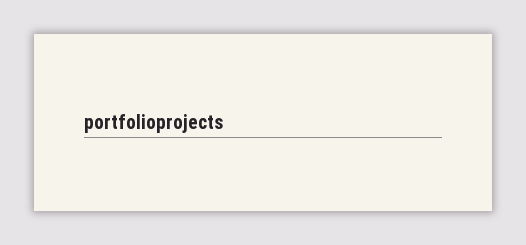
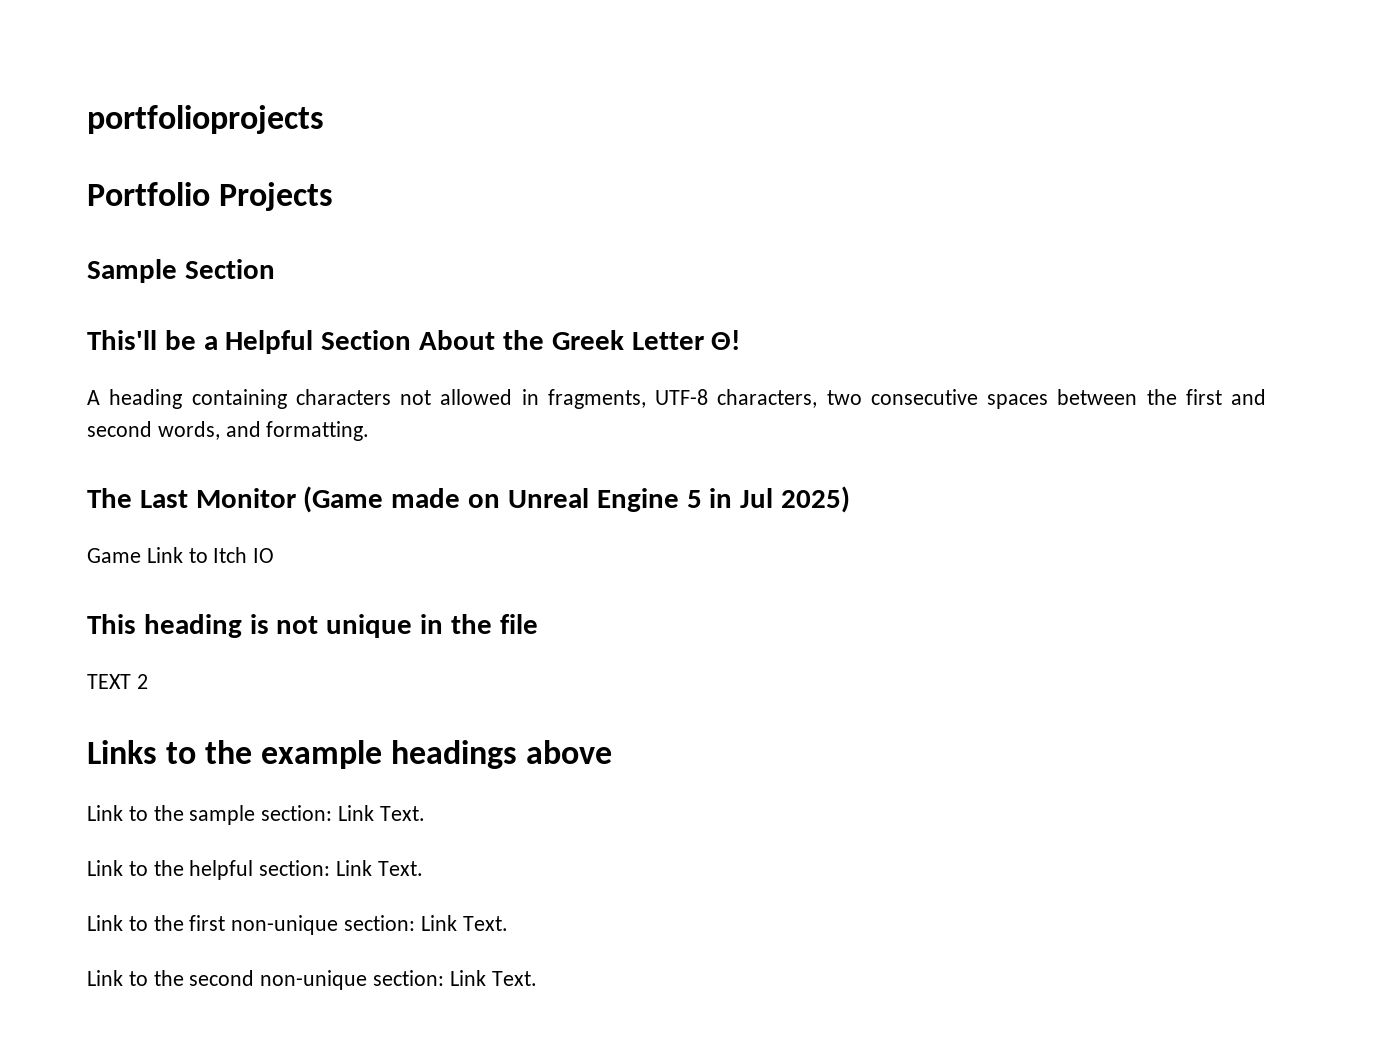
(223, 123) none -> [87,182,334,211] [87,259,275,283] [87,330,741,354] [87,389,1266,409] [87,421,370,441] [87,486,851,513] [87,547,275,563] [87,614,538,638] [87,674,148,689] [87,740,613,769] [87,805,425,825] [87,860,423,880] [87,915,508,935] [87,970,537,990] // Portfolio Projects // Sample Section // This'll be a Helpful Section About the Greek Letter Θ! // A heading containing characters not allowed in fragments, UTF-8 characters, two consecutive spaces between the first and second words, and formatting. // The Last Monitor (Game made on Unreal Engine 5 in Jul 2025) // Game Link to Itch IO // This heading is not unique in the file // TEXT 2 // Links to the example headings above // Link to the sample section: Link Text. // Link to the helpful section: Link Text. // Link to the first non-unique section: Link Text. // Link to the second non-unique section: Link Text.

